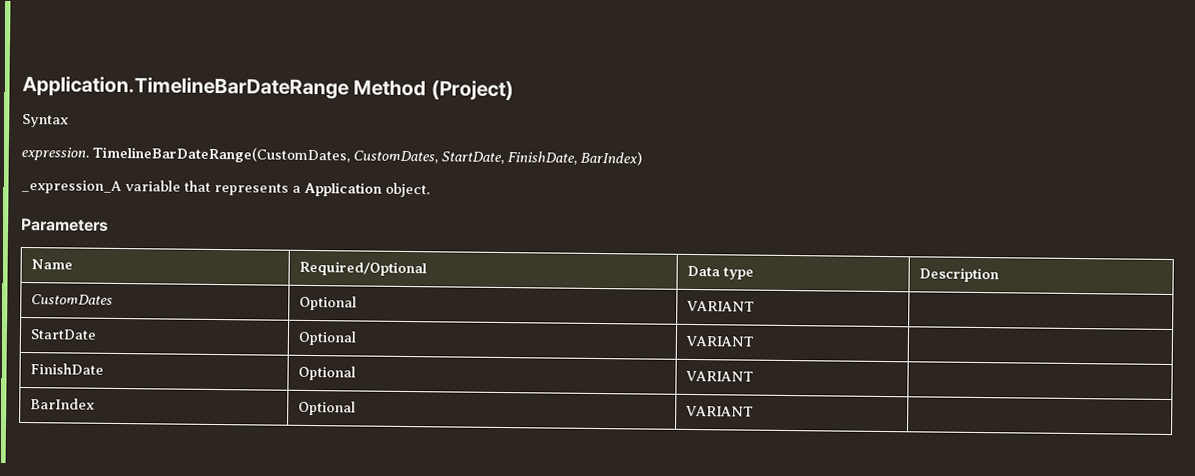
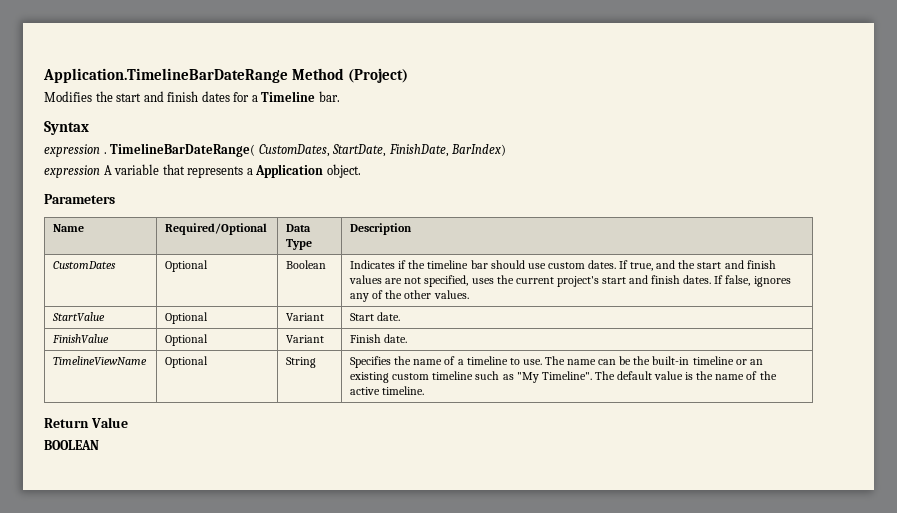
[22,113,69,128] [21,145,350,164] Syntax // expression. TimelineBarDateRange(CustomDates, -> [44,91,340,102] [44,121,89,135] [44,143,256,157] Modifies the start and finish dates for a Timeline bar. // Syntax // expression . TimelineBarDateRange(
[21,179,122,195] _expression_A -> [44,165,112,178] expression A
[722,267,754,280] type -> [286,239,313,250] Type
[685,300,755,312] [29,329,97,340] [297,330,357,346] [684,335,754,347] [29,363,104,375] [297,365,356,381] [684,370,754,382] [29,398,95,410] [297,400,356,416] [684,405,754,417] VARIANT | // StartDate | Optional | VARIANT | // FinishDate | Optional | VARIANT | // BarIndex | Optional | VARIANT | -> [286,260,327,269] [350,260,776,271] [349,275,791,287] [350,290,469,302] [52,312,106,322] [165,312,209,324] [286,313,325,321] [350,312,401,321] [52,334,110,344] [165,334,209,346] [286,335,325,343] [350,334,408,343] [53,356,148,366] [165,356,209,368] [286,357,317,368] [350,356,763,368] [350,371,777,383] [350,386,425,395] [44,417,128,428] [44,440,99,450] Boolean | Indicates if the timeline bar should use custom dates. If true, and the start and finish values are not specified, uses the current project's start and finish dates. If false, ignores any of the other values. // StartValue | Optional | Variant | Start date. // FinishValue | Optional | Variant | Finish date. // TimelineViewName | Optional | String | Specifies the name of a timeline to use. The name can be the built-in timeline or an existing custom timeline such as "My Timeline". The default value is the name of the active timeline. // Return Value // BOOLEAN

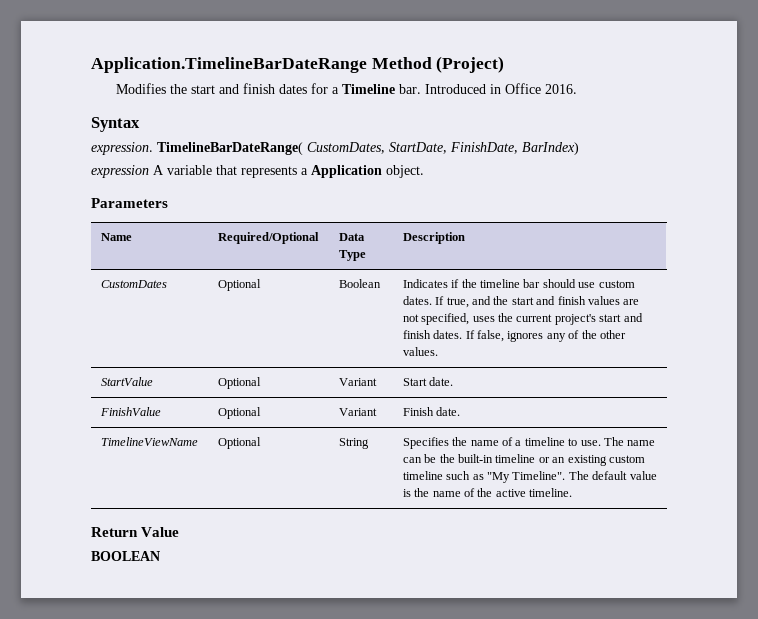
(340, 96) none -> [425,83,578,94] Introduced in Office 2016.
[44,144,107,157] expression . -> [91,142,153,155] expression.

